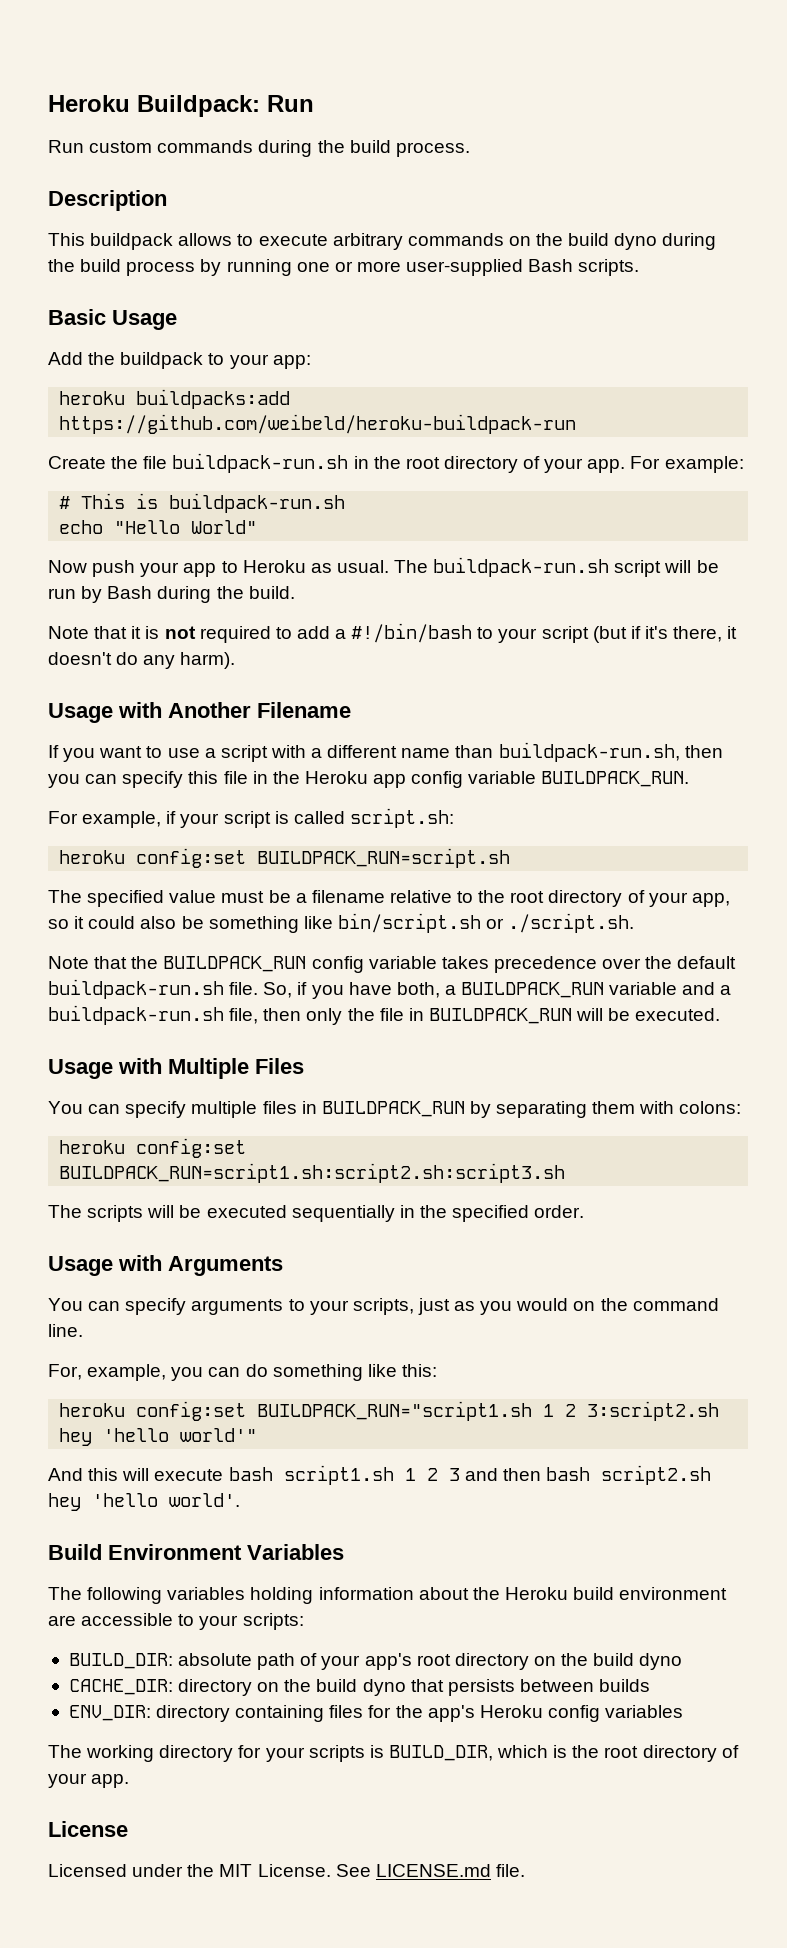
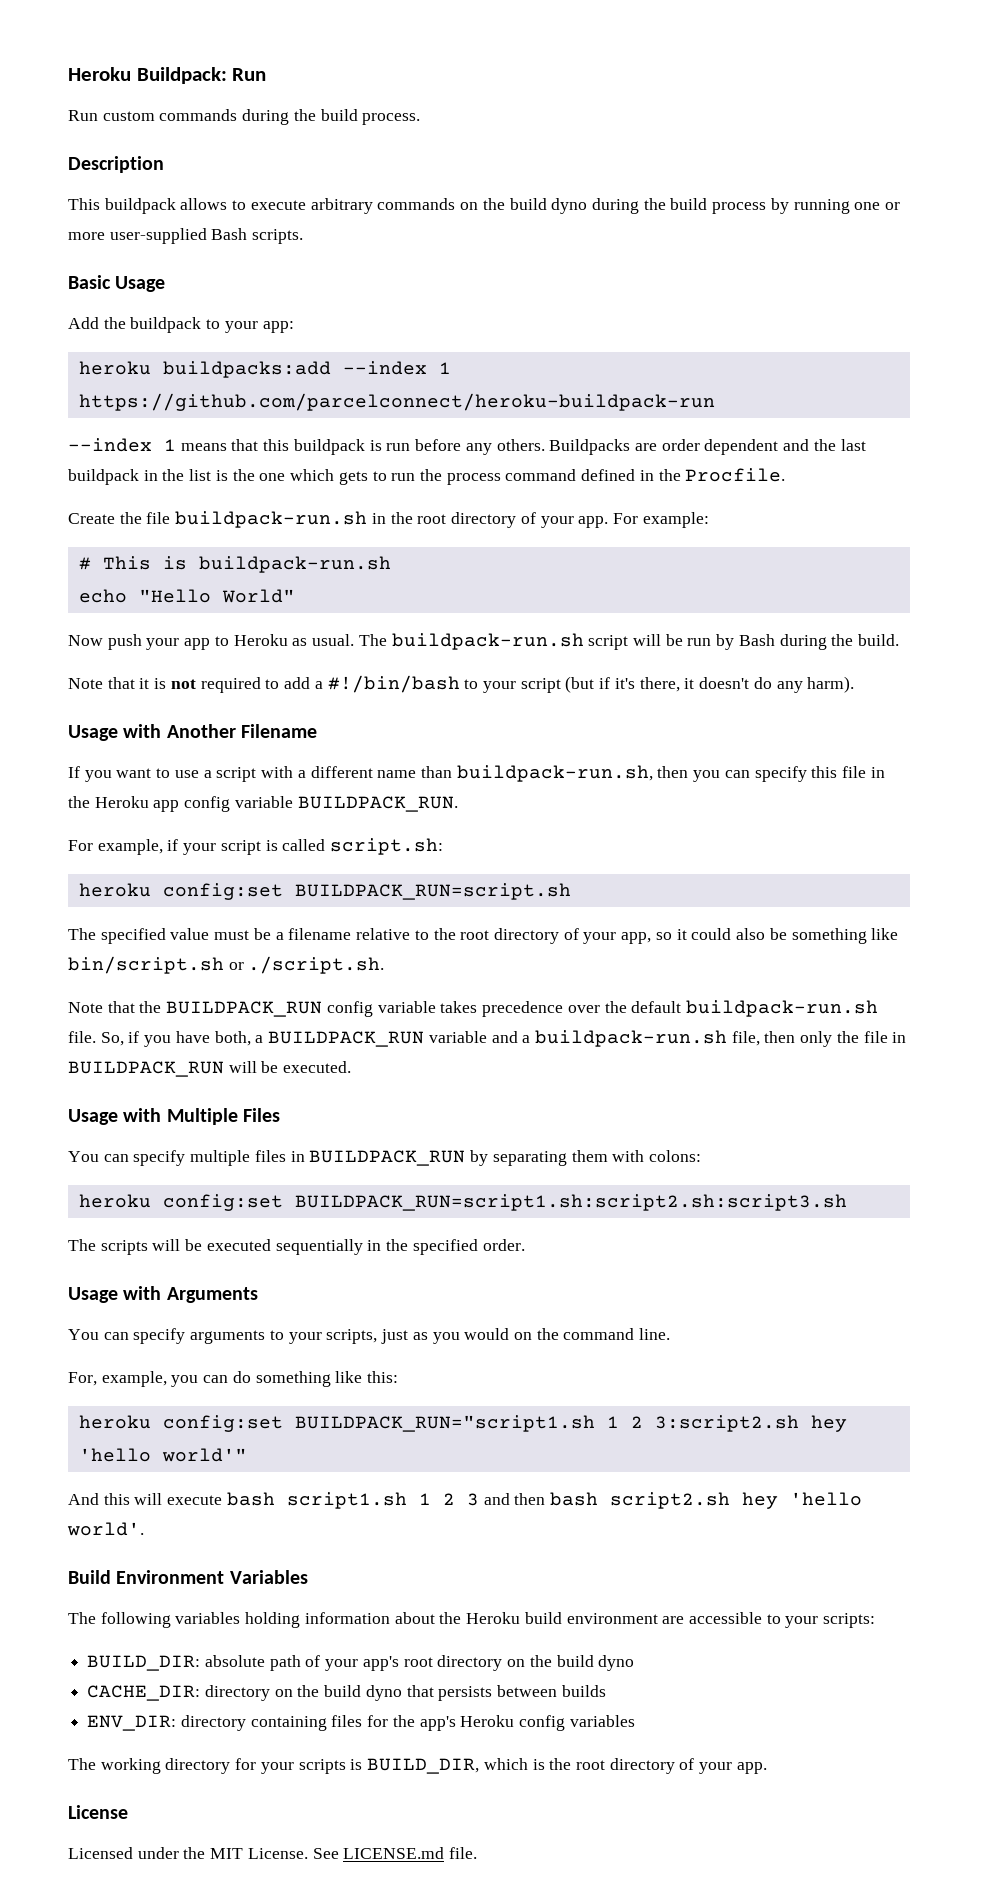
[59,414,577,434] https://github.com/weibeld/heroku-buildpack-run -> [342,361,451,375] [78,393,715,411] [68,438,866,455] [68,468,786,485] --index 1 https://github.com/parcelconnect/heroku-buildpack-run // --index 1 means that this buildpack is run before any others. Buildpacks are order dependent and the last buildpack in the list is the one which gets to run the process command defined in the Procfile.

